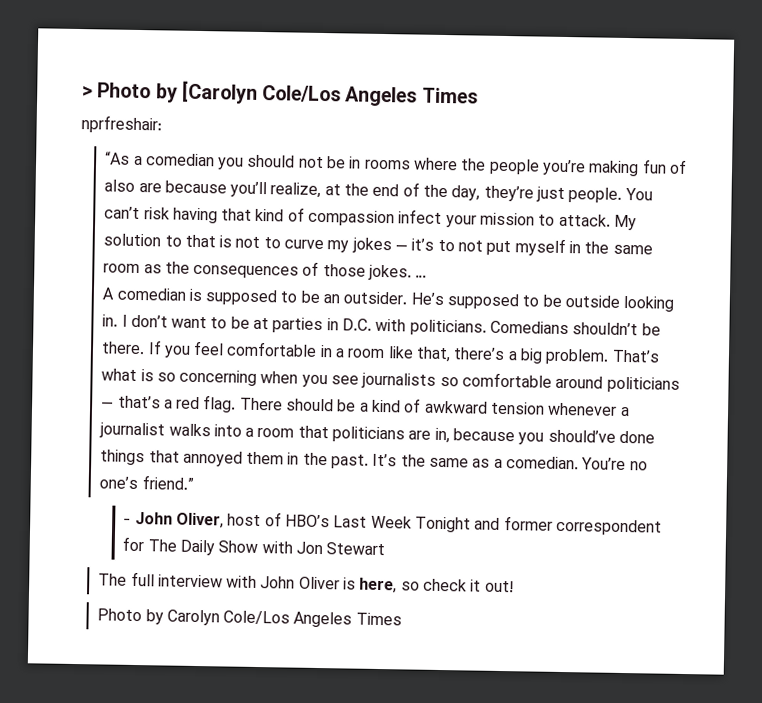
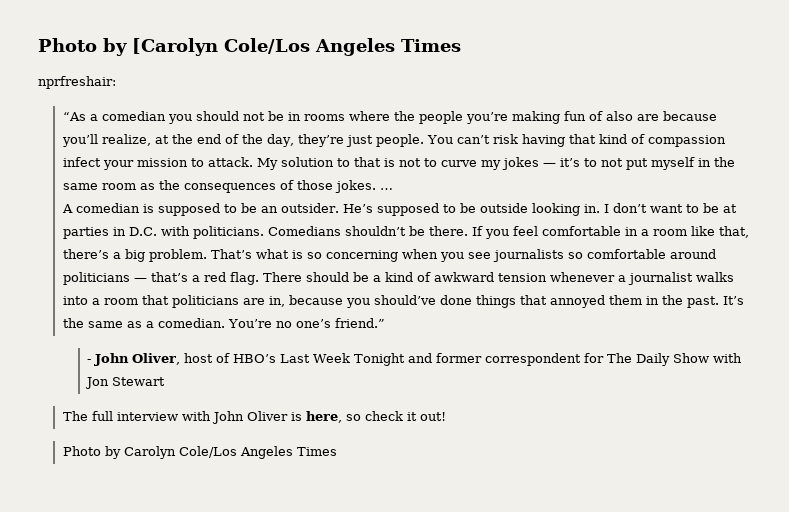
[82,86,93,98] > -> (38, 45) none

